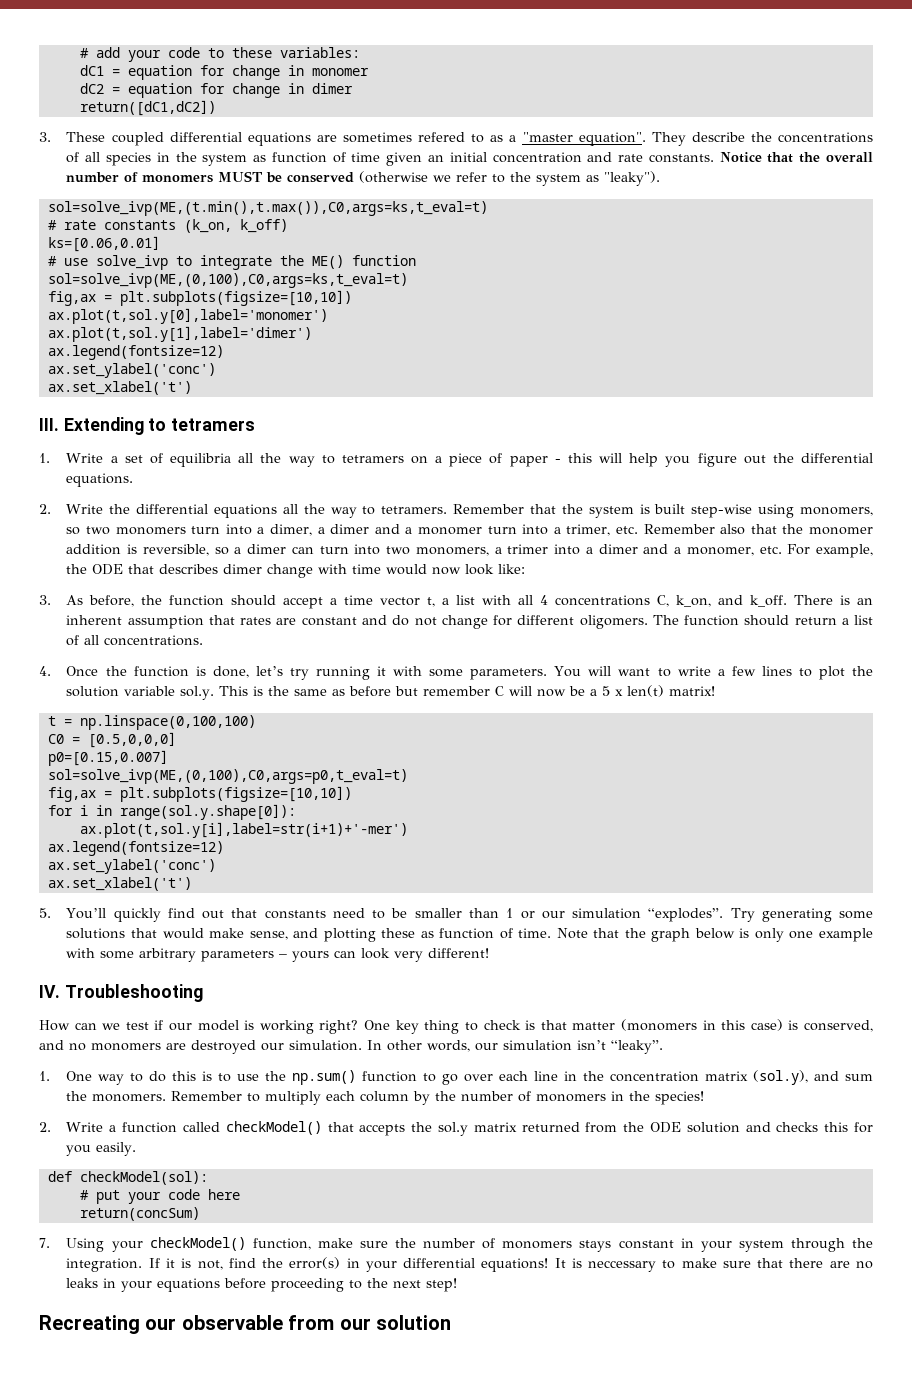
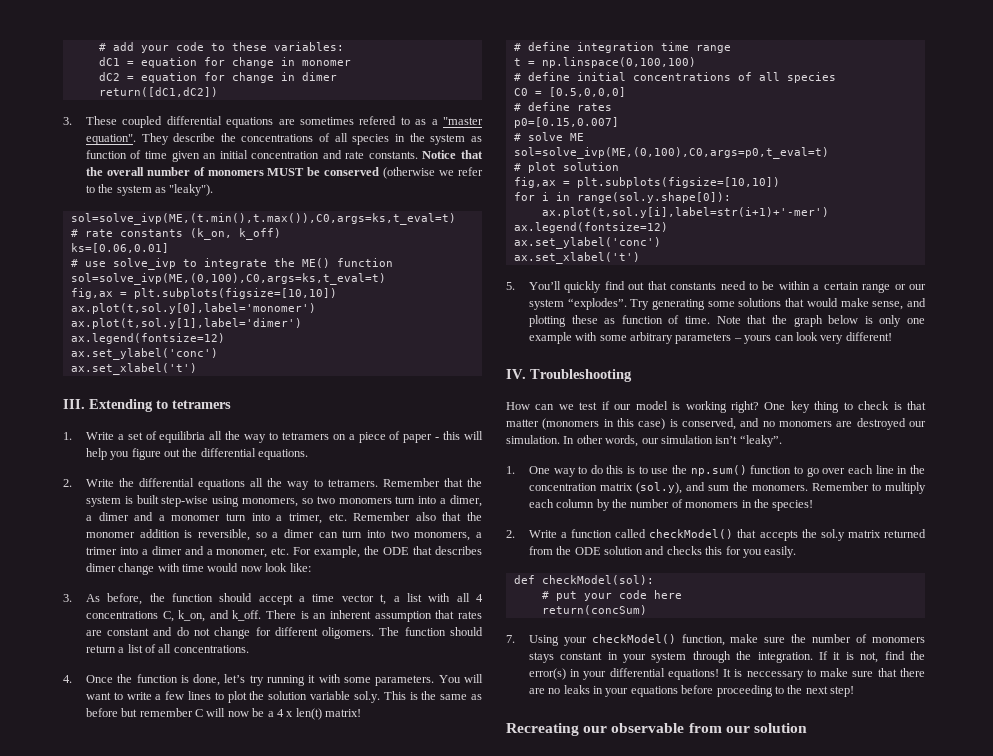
[602,686,611,696] 5 -> [276,709,284,717] 4
[47,715,256,730] [47,732,176,748] [47,750,168,766] [47,769,408,784] t = np.linspace(0,100,100) // C0 = [0.5,0,0,0] // p0=[0.15,0.007] // sol=solve_ivp(ME,(0,100),C0,args=p0,t_eval=t) -> [513,42,731,53] [513,57,696,68] [513,72,836,83] [513,87,626,97] [513,102,612,111] [513,117,619,128] [513,132,584,141] [513,147,829,159] [513,162,619,173] # define integration time range // t = np.linspace(0,100,100) // # define initial concentrations of all species // C0 = [0.5,0,0,0] // # define rates // p0=[0.15,0.007] // # solve ME // sol=solve_ivp(ME,(0,100),C0,args=p0,t_eval=t) // # plot solution
[414,908,514,918] smaller than 1 -> [778,281,891,293] within a certain range
[572,908,642,919] simulation -> [528,299,564,310] system

